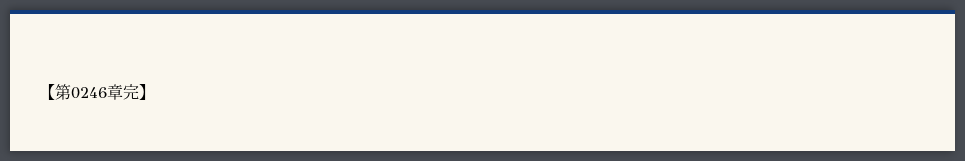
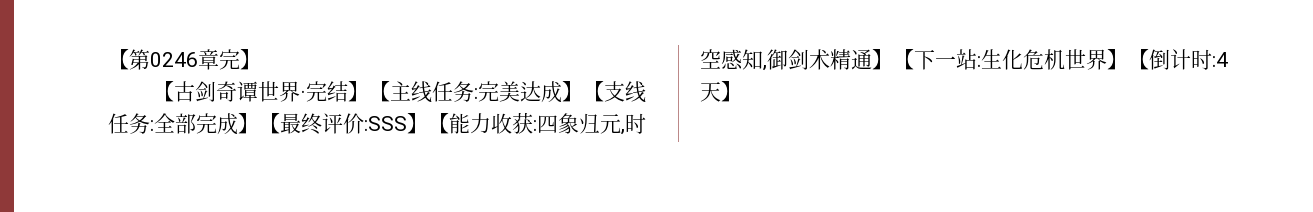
(155, 92) none -> [152,81,646,103] [108,112,646,135] [700,49,1228,71] [700,81,742,102] // 【古剑奇谭世界·完结】【主线任务:完美达成】【支线任务:全部完成】【最终评价:SSS】【能力收获:四象归元,时空感知,御剑术精通】【下一站:生化危机世界】【倒计时:4天】

